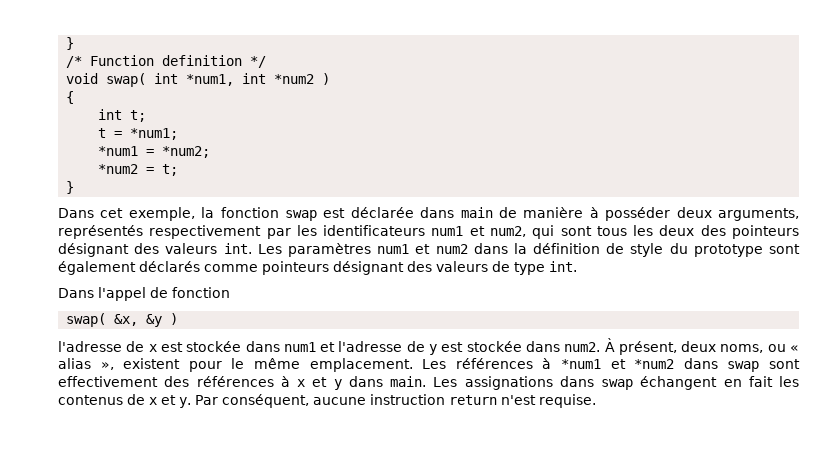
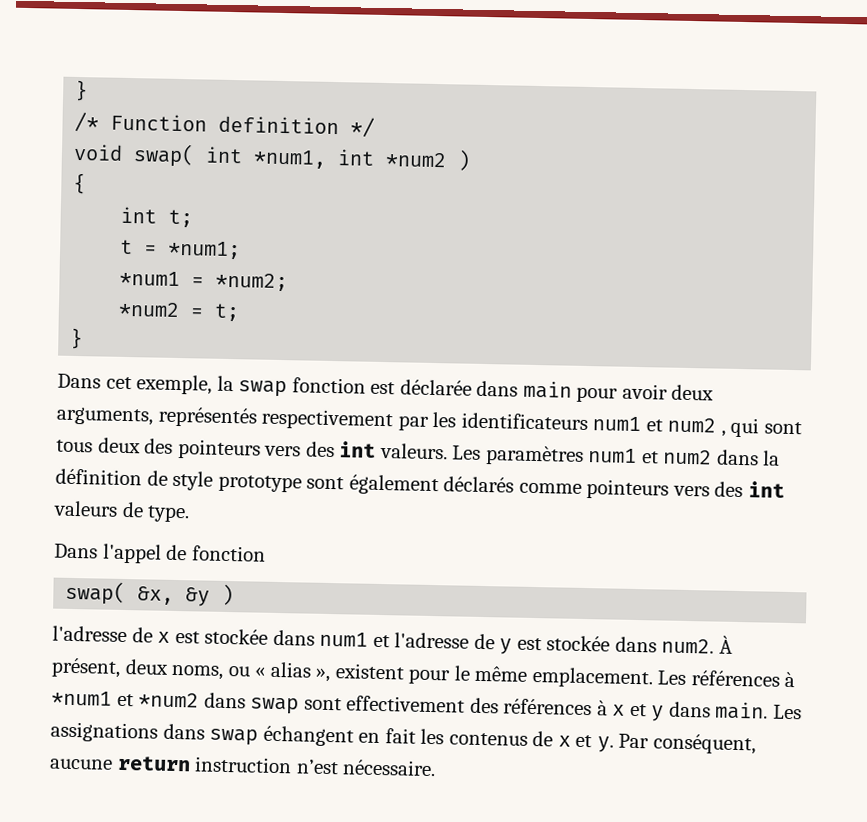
[220,207,317,221] fonction swap -> [238,377,366,398] swap fonction
[498,207,671,221] de manière à posséder -> [576,383,668,403] pour avoir
[489,226,526,237] num2, -> [667,417,726,437] num2 ,
[633,225,654,236] les -> (93, 446) none
[58,243,252,257] désignant des valeurs int. -> [264,441,448,460] vers des int valeurs.
[669,243,688,254] du -> (214, 480) none
[333,261,577,275] désignant des valeurs de type int. -> [672,481,785,498] [53,500,191,523] vers des int valeurs de type.
[370,394,596,408] instruction return n'est requise. -> [116,755,437,777] return instruction n’est nécessaire.

